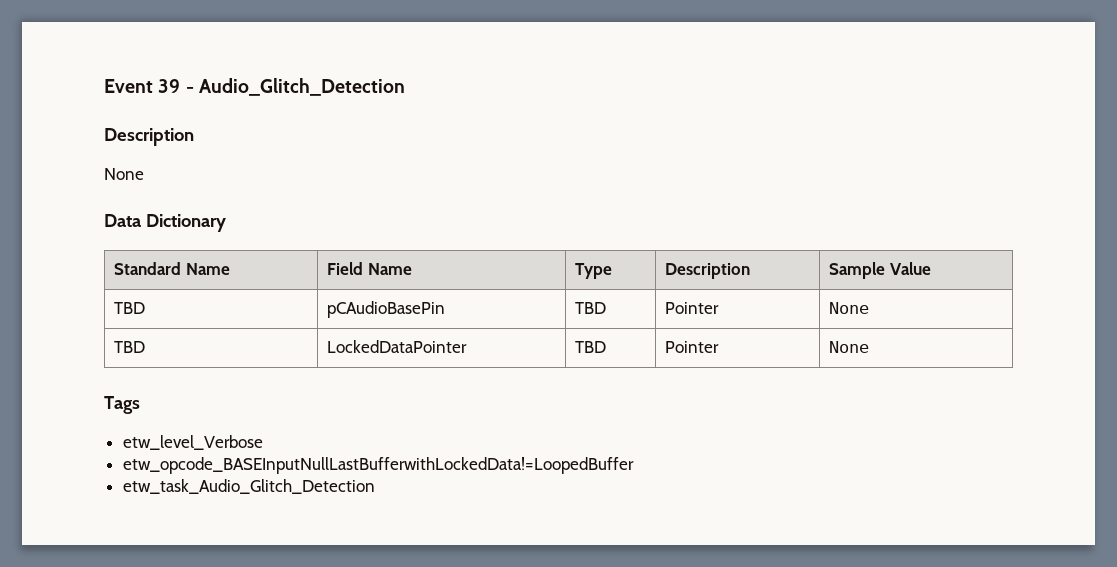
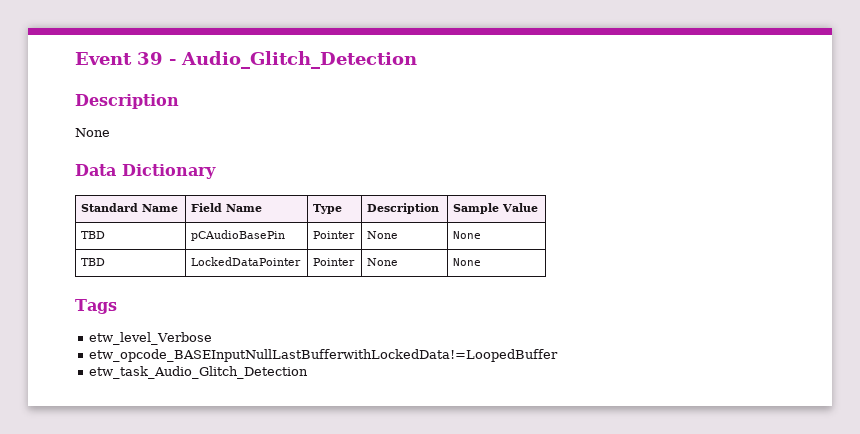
[575,302,607,314] [665,302,720,314] TBD | Pointer -> [313,231,356,239] [367,231,399,239] Pointer | None
[575,341,607,353] [665,341,720,353] TBD | Pointer -> [313,258,356,266] [367,258,399,266] Pointer | None

